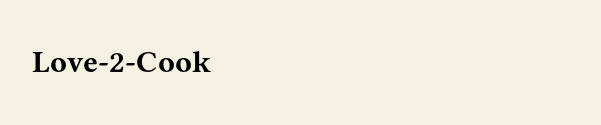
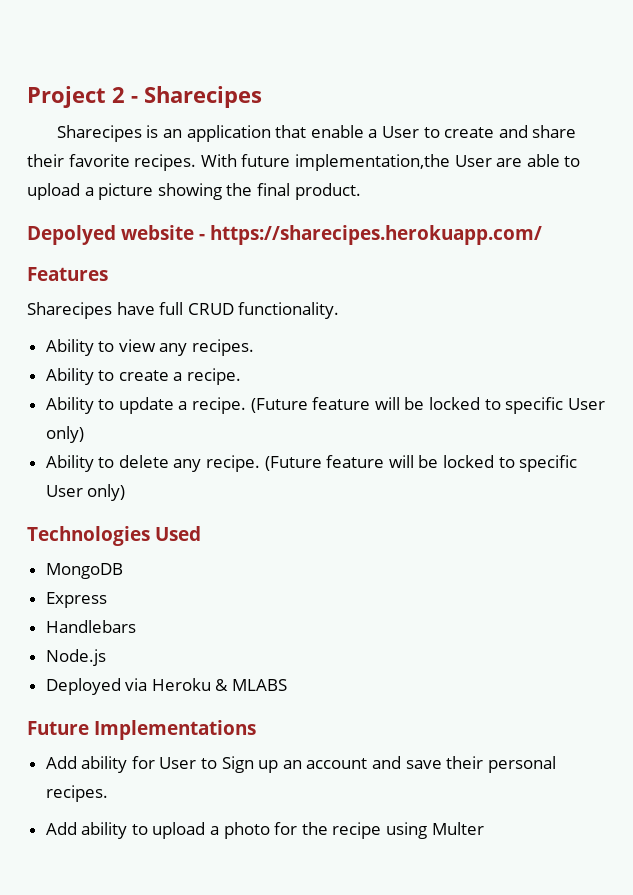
[32,51,211,73] Love-2-Cook -> [27,86,262,108] [56,125,577,142] [27,154,581,171] [27,183,361,200] [27,225,542,245] [27,267,108,281] [27,302,340,319] [45,339,255,356] [45,368,242,385] [45,397,605,414] [45,426,84,443] [45,455,578,472] [45,484,126,501] [27,526,201,546] [45,563,123,579] [45,592,107,608] [45,620,136,633] [45,649,106,666] [45,678,288,695] [27,720,256,740] [45,756,556,773] [45,785,108,802] [45,822,484,839] Project 2 - Sharecipes // Sharecipes is an application that enable a User to create and share their favorite recipes. With future implementation,the User are able to upload a picture showing the final product. // Depolyed website - https://sharecipes.herokuapp.com/ // Features // Sharecipes have full CRUD functionality. // Ability to view any recipes. // Ability to create a recipe. // Ability to update a recipe. (Future feature will be locked to specific User only) // Ability to delete any recipe. (Future feature will be locked to specific User only) // Technologies Used // MongoDB // Express // Handlebars // Node.js // Deployed via Heroku & MLABS // Future Implementations // Add ability for User to Sign up an account and save their personal recipes. // Add ability to upload a photo for the recipe using Multer

